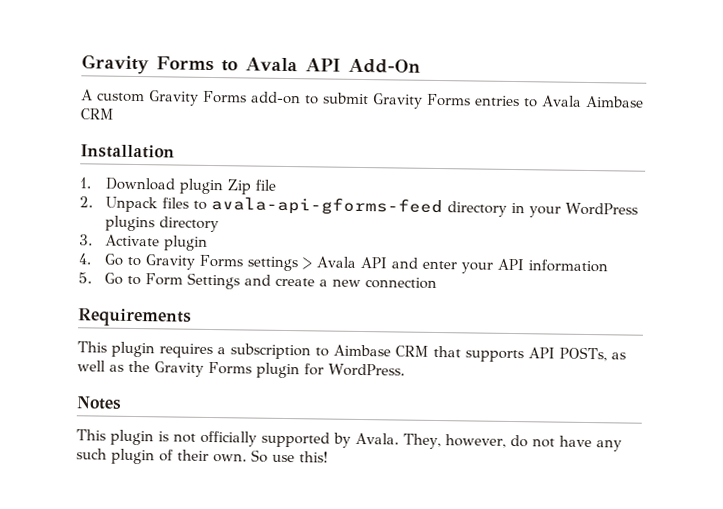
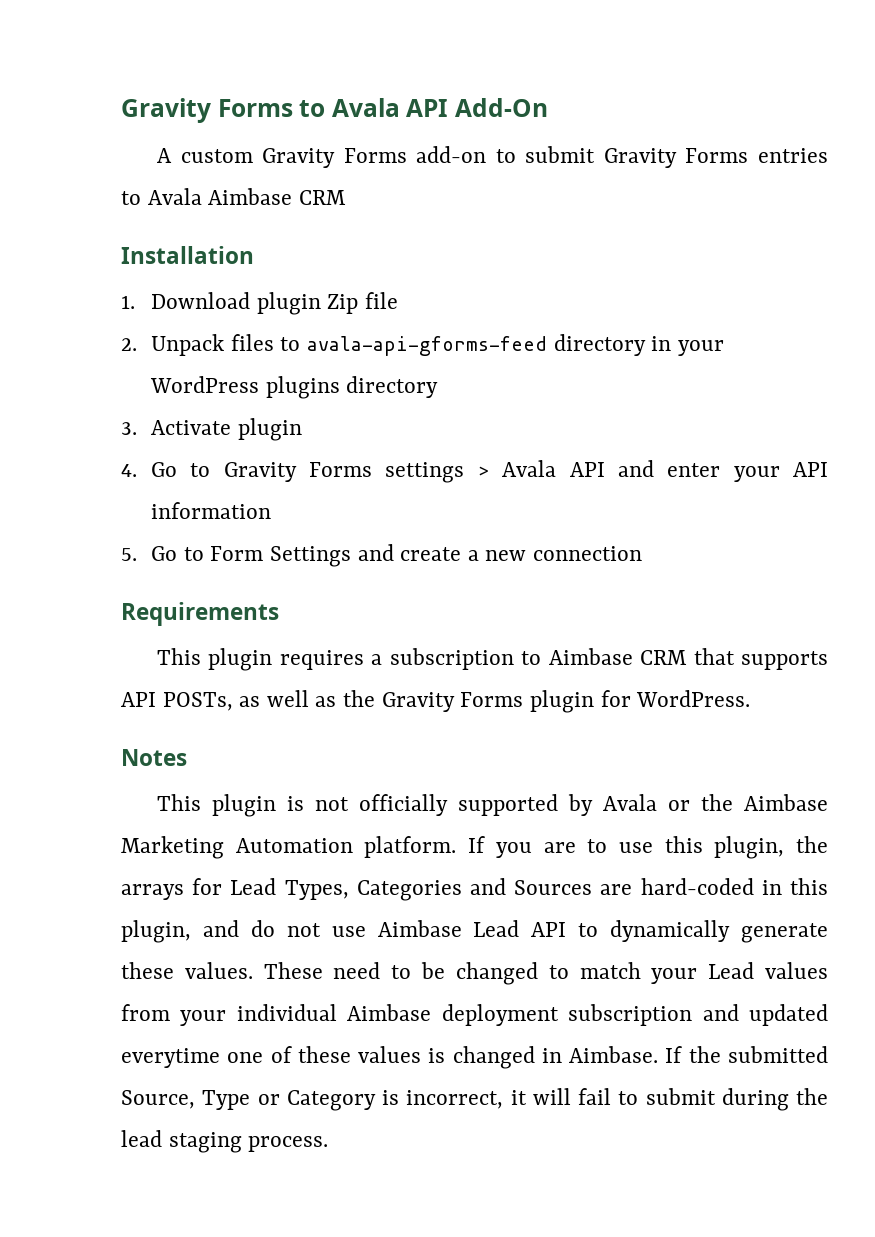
[355,432,622,452] [76,448,328,465] Avala. They, however, do not have any such plugin of their own. So use this! -> [602,794,828,811] [121,836,828,859] [121,878,829,901] [121,920,828,943] [121,962,829,985] [121,1004,829,1026] [121,1046,828,1069] [121,1088,828,1111] [121,1130,329,1153] Avala or the Aimbase Marketing Automation platform. If you are to use this plugin, the arrays for Lead Types, Categories and Sources are hard-coded in this plugin, and do not use Aimbase Lead API to dynamically generate these values. These need to be changed to match your Lead values from your individual Aimbase deployment subscription and updated everytime one of these values is changed in Aimbase. If the submitted Source, Type or Category is incorrect, it will fail to submit during the lead staging process.

